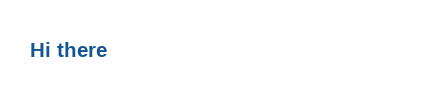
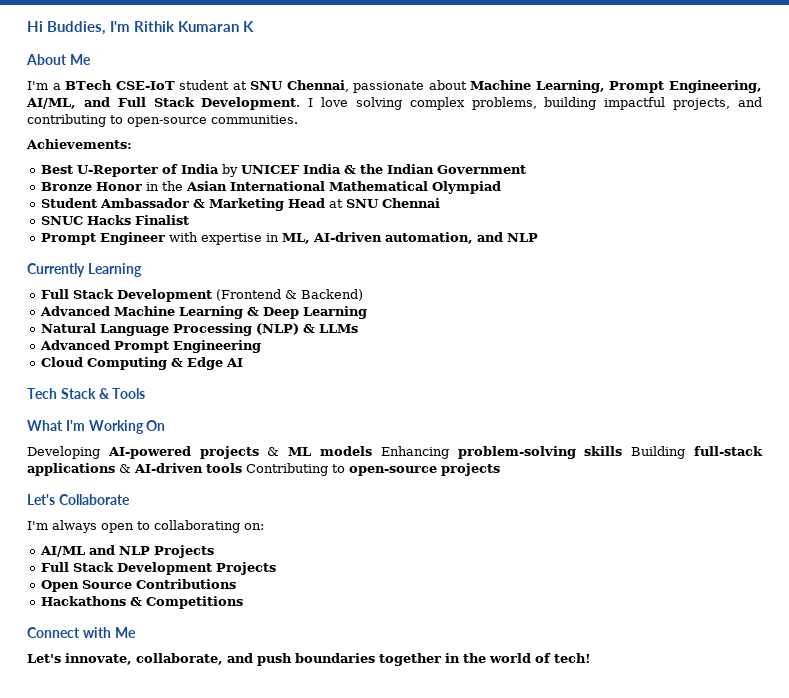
[57,42,107,57] there -> [47,21,254,35] [26,54,91,65] [27,80,762,93] [26,97,762,110] [27,114,298,127] [26,139,132,149] [40,164,526,177] [40,181,501,194] [40,198,440,211] [40,215,189,225] [40,232,538,245] [27,263,142,277] [40,289,363,302] [39,306,367,319] [40,323,358,336] [39,340,261,353] [40,357,243,370] [27,388,146,399] [27,420,166,434] [27,446,763,459] [27,463,500,476] [27,494,130,505] [27,520,264,533] [39,545,214,558] [40,562,276,575] [40,579,236,592] [40,596,243,609] [27,627,136,638] [27,653,591,666] Buddies, I'm Rithik Kumaran K // About Me // I'm a BTech CSE-IoT student at SNU Chennai, passionate about Machine Learning, Prompt Engineering, AI/ML, and Full Stack Development. I love solving complex problems, building impactful projects, and contributing to open-source communities. // Achievements: // Best U-Reporter of India by UNICEF India & the Indian Government // Bronze Honor in the Asian International Mathematical Olympiad // Student Ambassador & Marketing Head at SNU Chennai // SNUC Hacks Finalist // Prompt Engineer with expertise in ML, AI-driven automation, and NLP // Currently Learning // Full Stack Development (Frontend & Backend) // Advanced Machine Learning & Deep Learning // Natural Language Processing (NLP) & LLMs // Advanced Prompt Engineering // Cloud Computing & Edge AI // Tech Stack & Tools // What I'm Working On // Developing AI-powered projects & ML models Enhancing problem-solving skills Building full-stack applications & AI-driven tools Contributing to open-source projects // Let's Collaborate // I'm always open to collaborating on: // AI/ML and NLP Projects // Full Stack Development Projects // Open Source Contributions // Hackathons & Competitions // Connect with Me // Let's innovate, collaborate, and push boundaries together in the world of tech!

